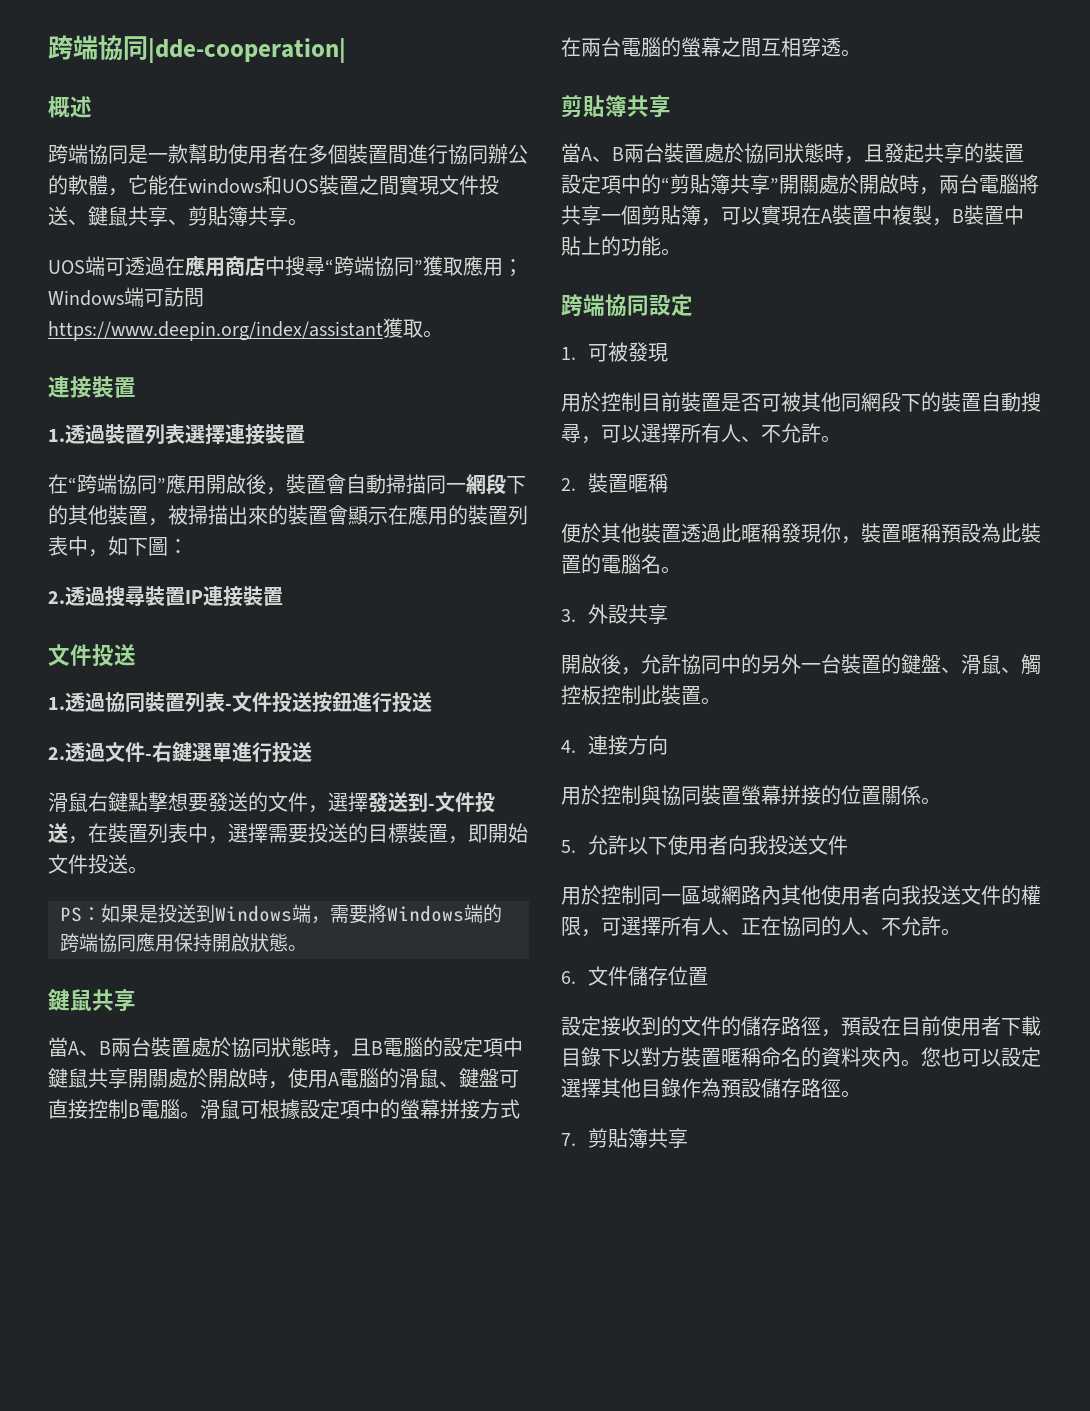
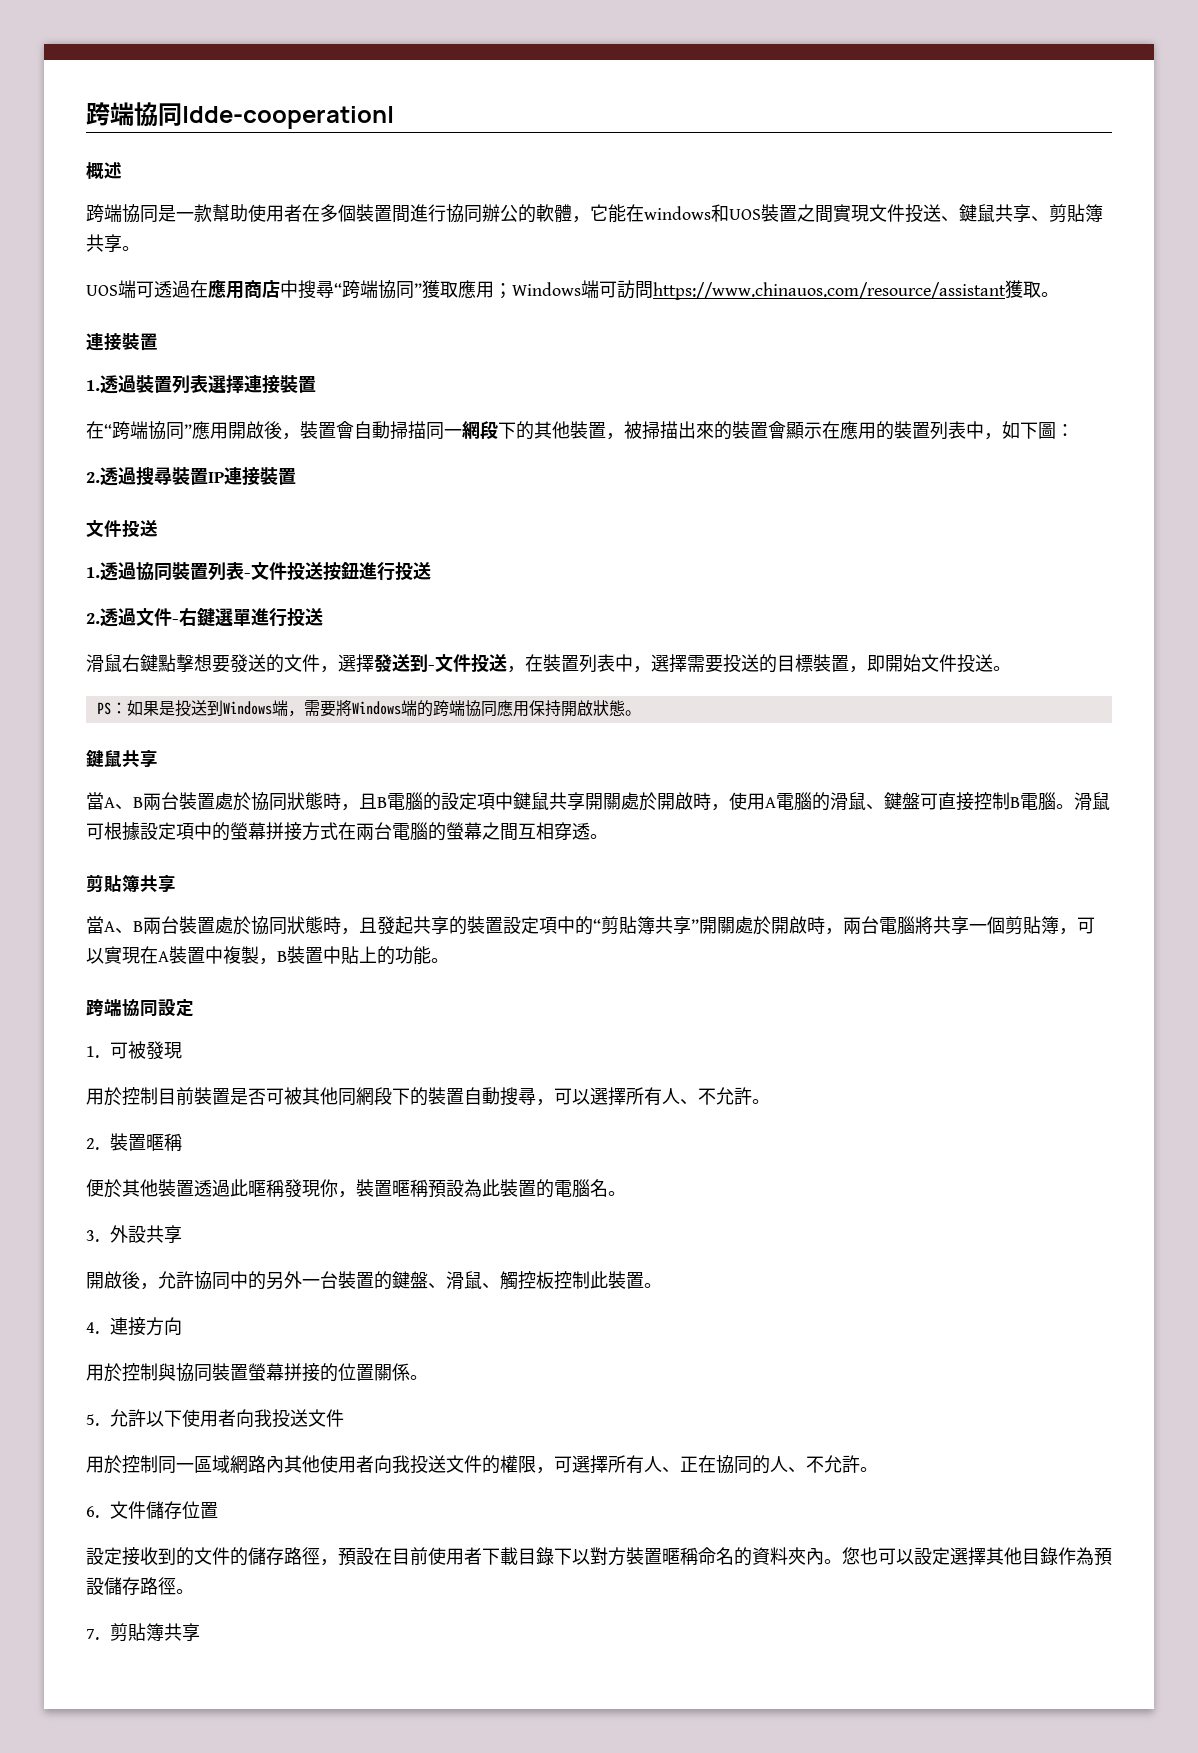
[48,321,383,341] https://www.deepin.org/index/assistant -> [653,282,1006,300] https://www.chinauos.com/resource/assistant

